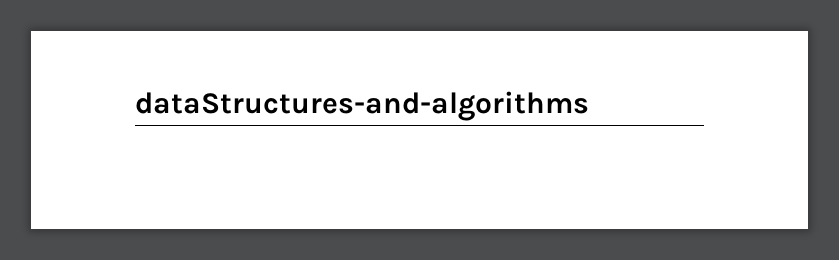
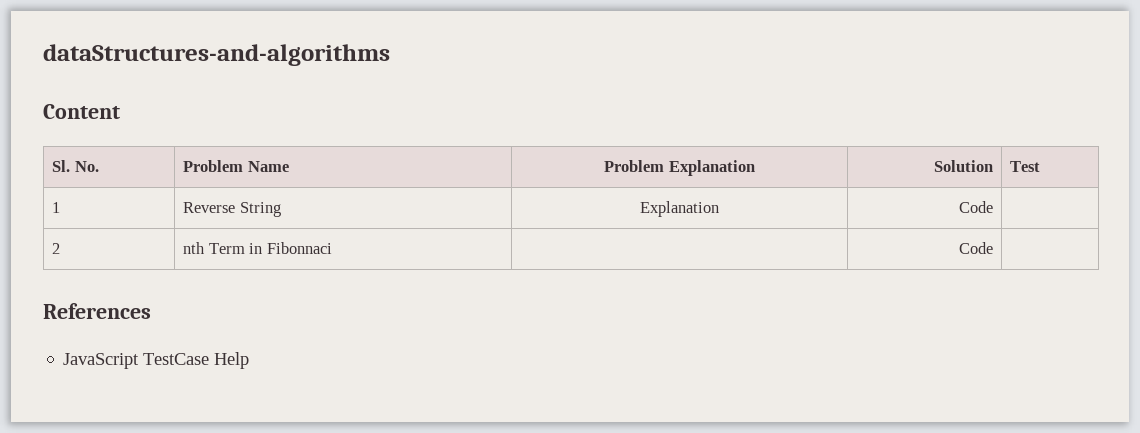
(589, 106) none -> [43,104,120,119] [52,160,99,172] [183,160,289,172] [604,160,755,176] [933,160,993,172] [1010,161,1041,172] [52,202,61,213] [183,202,281,217] [640,201,719,217] [958,201,993,213] [52,243,61,254] [183,242,332,254] [958,242,993,254] [43,303,151,319] [63,352,250,369] // Content // Sl. No. | Problem Name | Problem Explanation | Solution | Test // 1 | Reverse String | Explanation | Code | // 2 | nth Term in Fibonnaci | | Code | // References // JavaScript TestCase Help

